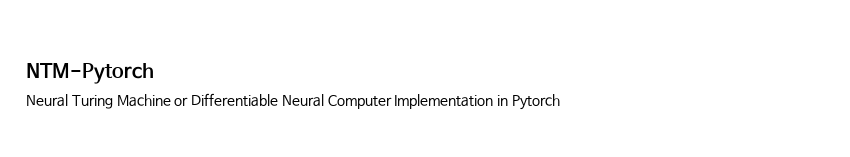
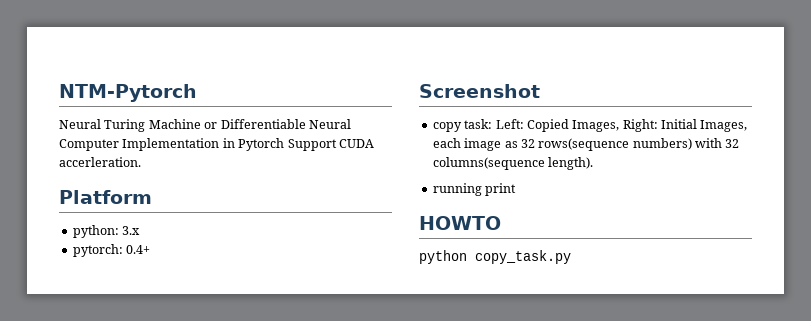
(561, 102) none -> [287,139,374,151] [59,157,141,167] [59,190,152,204] [72,225,141,238] [72,244,151,257] [419,84,540,98] [432,119,748,132] [432,138,740,151] [432,157,594,170] [432,183,517,196] [419,216,501,230] [419,250,571,264] Support CUDA accerleration. // Platform // python: 3.x // pytorch: 0.4+ // Screenshot // copy task: Left: Copied Images, Right: Initial Images, each image as 32 rows(sequence numbers) with 32 columns(sequence length). // running print // HOWTO // python copy_task.py

